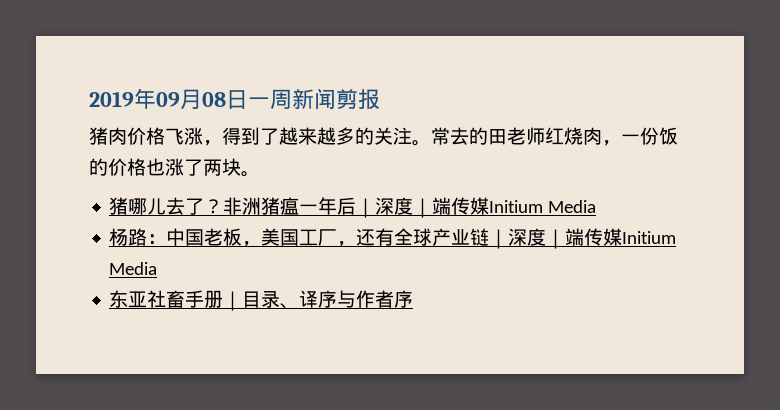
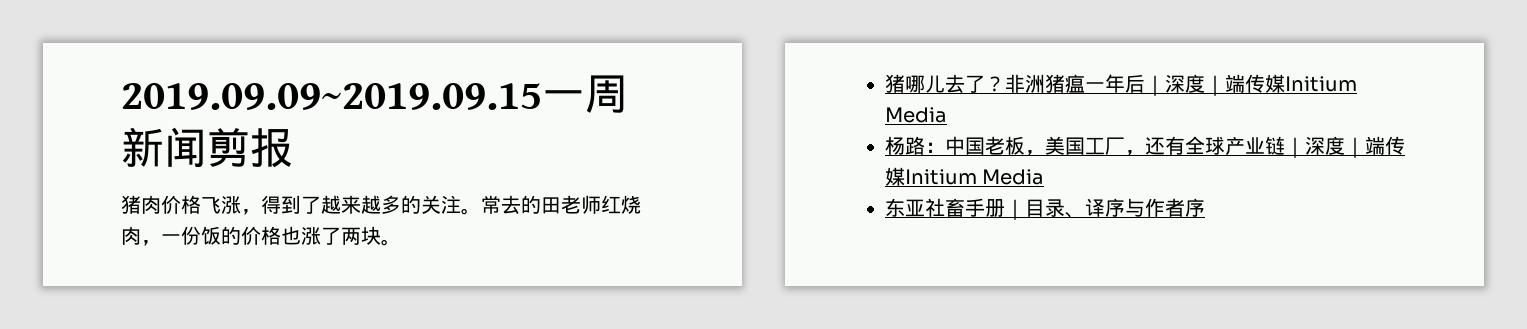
[89,88,248,110] 2019年09月08日 -> [121,83,542,110] 2019.09.09~2019.09.15

